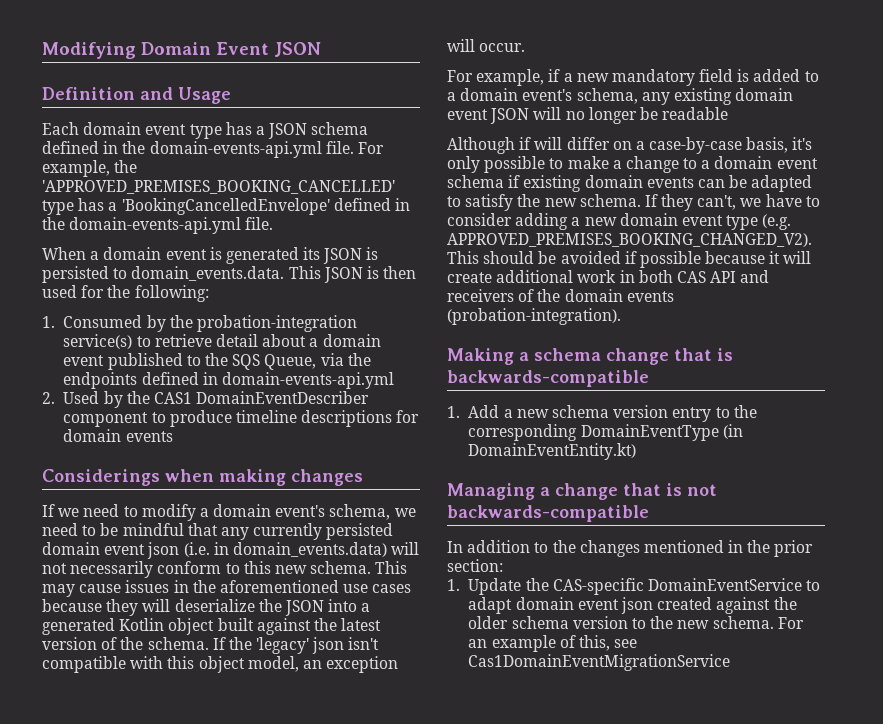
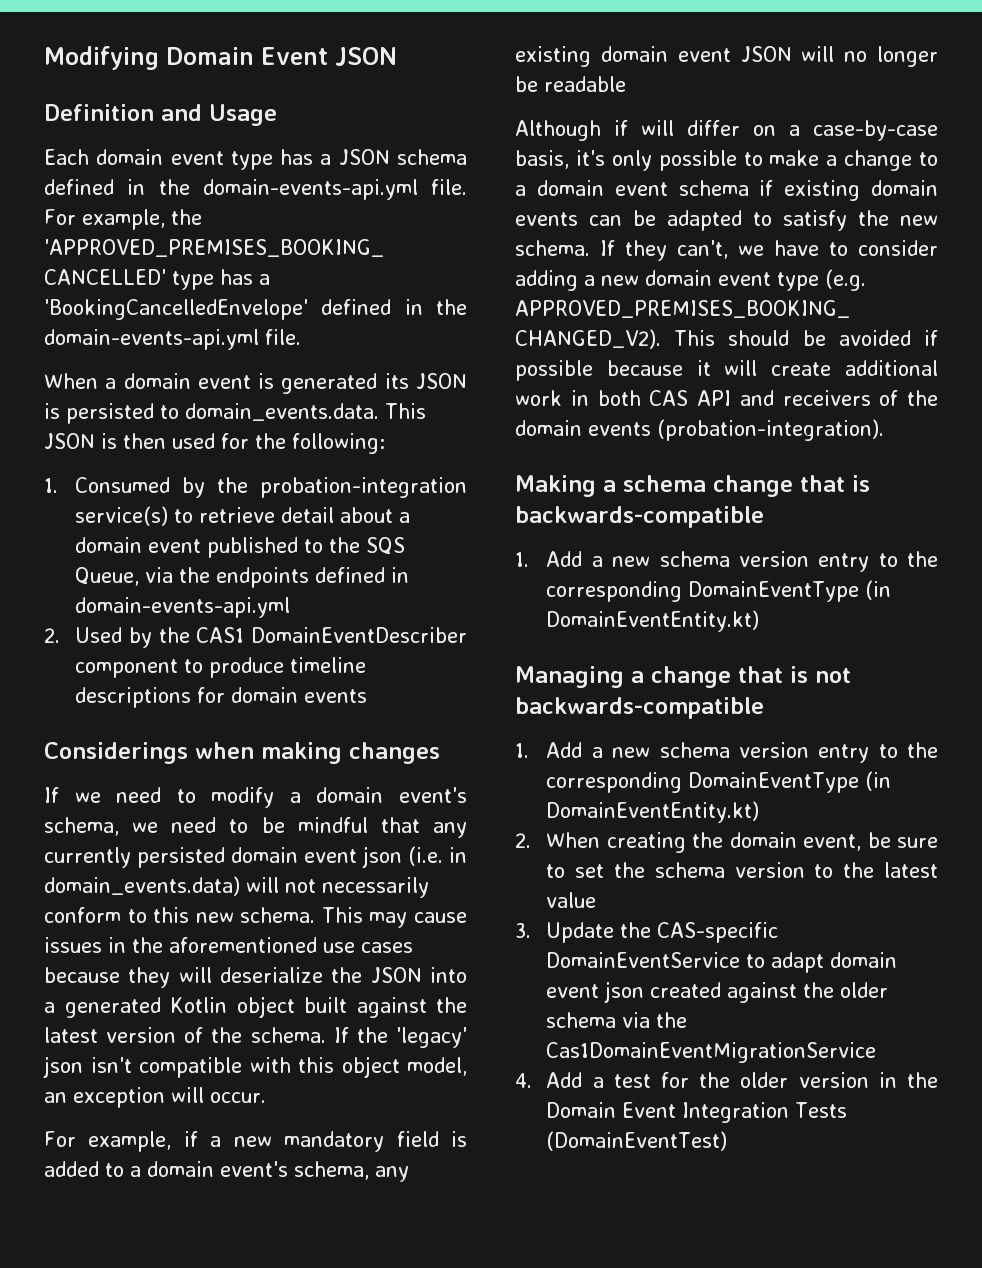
[447,540,814,557] [447,559,503,572] [447,579,460,591] In addition to the changes mentioned in the prior section: // 1. -> [515,742,938,763] [546,771,892,793] [546,801,760,823] [515,832,938,853] [546,862,938,878] [546,892,597,908] [515,923,531,938] 1. Add a new schema version entry to the corresponding DomainEventType (in DomainEventEntity.kt) // 2. When creating the domain event, be sure to set the schema version to the latest value // 3.
[572,616,804,629] [468,635,638,652] [468,654,731,671] version to the new schema. For an example of this, see Cas1DomainEventMigrationService -> [622,1012,688,1028] [546,1042,877,1063] [515,1072,938,1088] [546,1102,848,1123] [546,1131,728,1151] via the Cas1DomainEventMigrationService // 4. Add a test for the older version in the Domain Event Integration Tests (DomainEventTest)

